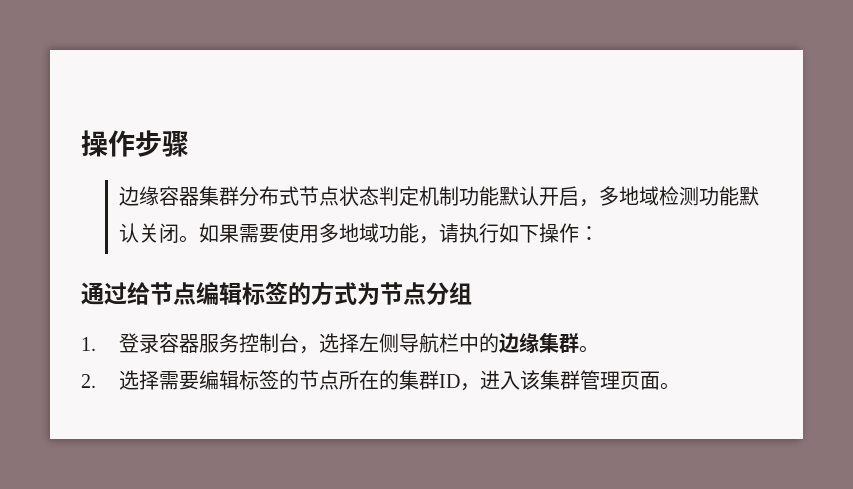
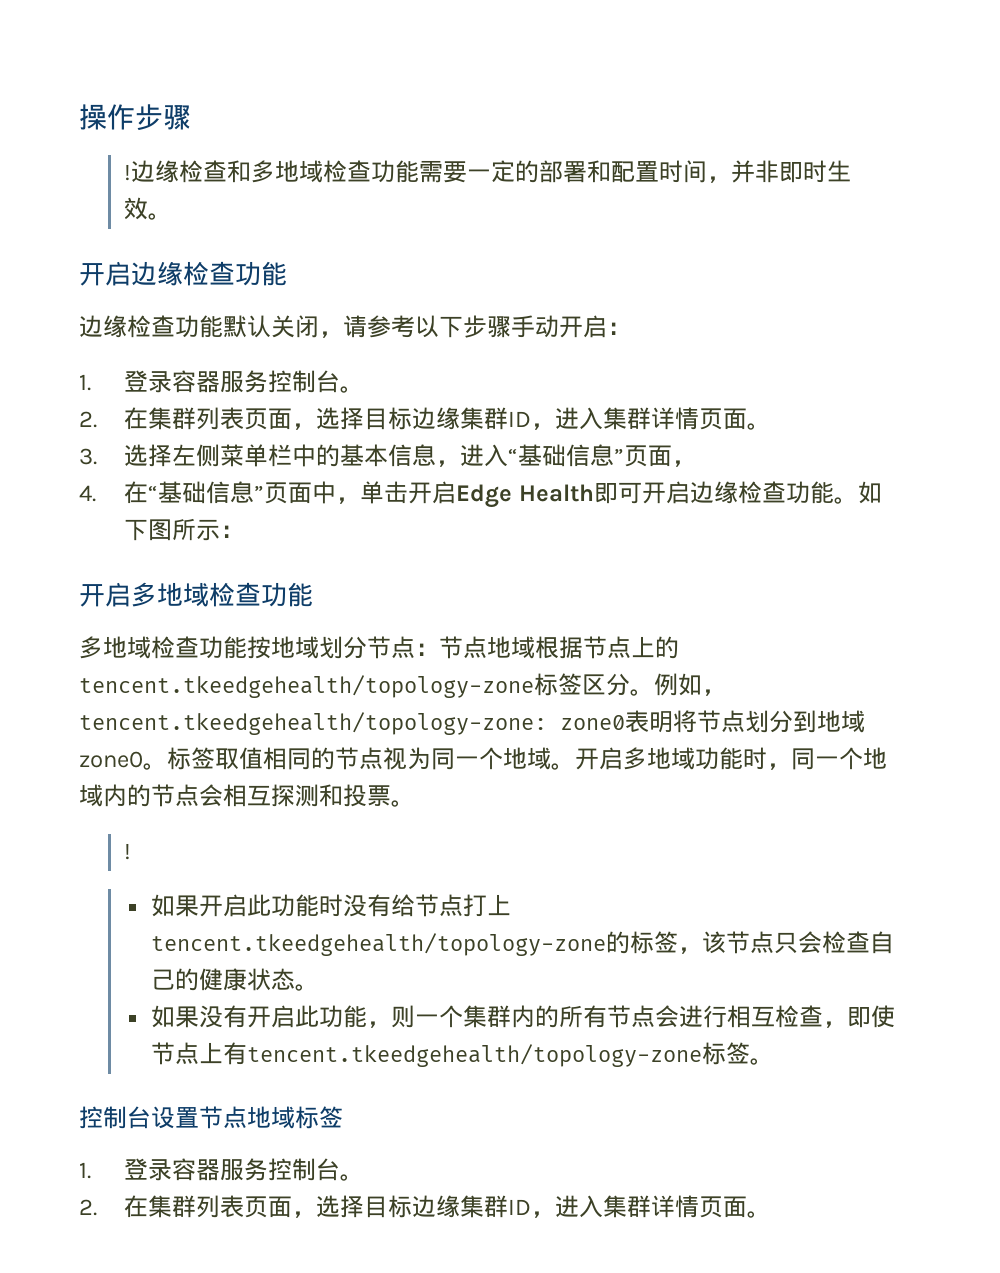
[119,186,760,207] [119,223,600,244] [81,282,472,305] [81,333,600,354] [81,370,621,391] 边缘容器集群分布式节点状态判定机制功能默认开启，多地域检测功能默认关闭。如果需要使用多地域功能，请执行如下操作： // 通过给节点编辑标签的方式为节点分组 // 1.登录容器服务控制台，选择左侧导航栏中的边缘集群。 // 2.选择需要编辑标签的节点所在的集群ID，进入该集群管理 -> [124,160,852,183] [124,197,173,220] [79,261,287,286] [79,315,631,338] [79,370,365,393] [79,407,772,430] [79,444,697,467] [79,481,882,508] [124,518,245,541] [79,582,313,607] [79,636,679,659] [79,673,726,698] [79,710,865,735] [79,747,887,770] [79,784,415,807] [124,843,132,860] [150,894,511,917] [150,931,894,956] [150,968,319,991] [150,1005,895,1028] [150,1042,774,1067] [79,1106,343,1129] [79,1158,365,1181] [79,1195,700,1218] !边缘检查和多地域检查功能需要一定的部署和配置时间，并非即时生效。 // 开启边缘检查功能 // 边缘检查功能默认关闭，请参考以下步骤手动开启： // 1.登录容器服务控制台。 // 2.在集群列表页面，选择目标边缘集群ID，进入集群详情页面。 // 3.选择左侧菜单栏中的基本信息，进入“基础信息”页面， // 4.在“基础信息”页面中，单击开启Edge Health即可开启边缘检查功能。如下图所示： // 开启多地域检查功能 // 多地域检查功能按地域划分节点：节点地域根据节点上的tencent.tkeedgehealth/topology-zone标签区分。例如，tencent.tkeedgehealth/topology-zone: zone0表明将节点划分到地域zone0。标签取值相同的节点视为同一个地域。开启多地域功能时，同一个地域内的节点会相互探测和投票。 // ! // 如果开启此功能时没有给节点打上tencent.tkeedgehealth/topology-zone的标签，该节点只会检查自己的健康状态。 // 如果没有开启此功能，则一个集群内的所有节点会进行相互检查，即使节点上有tencent.tkeedgehealth/topology-zone标签。 // 控制台设置节点地域标签 // 1.登录容器服务控制台。 // 2.在集群列表页面，选择目标边缘集群ID，进入集群详情

